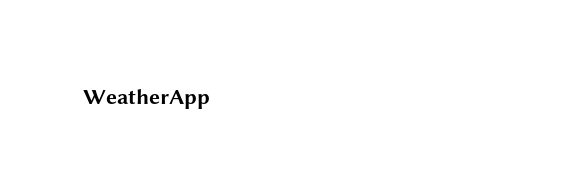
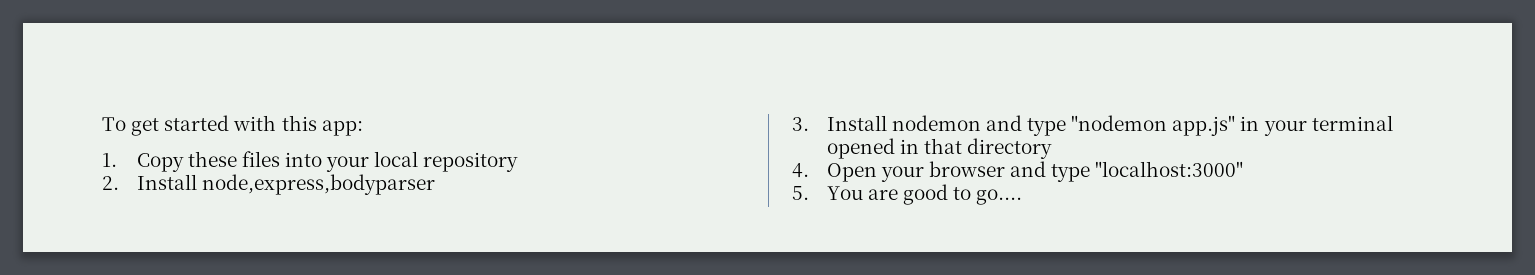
[83,89,210,109] WeatherApp -> [102,115,363,136] [102,151,519,172] [102,174,435,195] [792,115,1393,136] [826,138,1053,159] [792,161,1244,182] [792,184,1023,205] To get started with this app: // 1. Copy these files into your local repository // 2. Install node,express,bodyparser // 3. Install nodemon and type "nodemon app.js" in your terminal opened in that directory // 4. Open your browser and type "localhost:3000" // 5. You are good to go....

